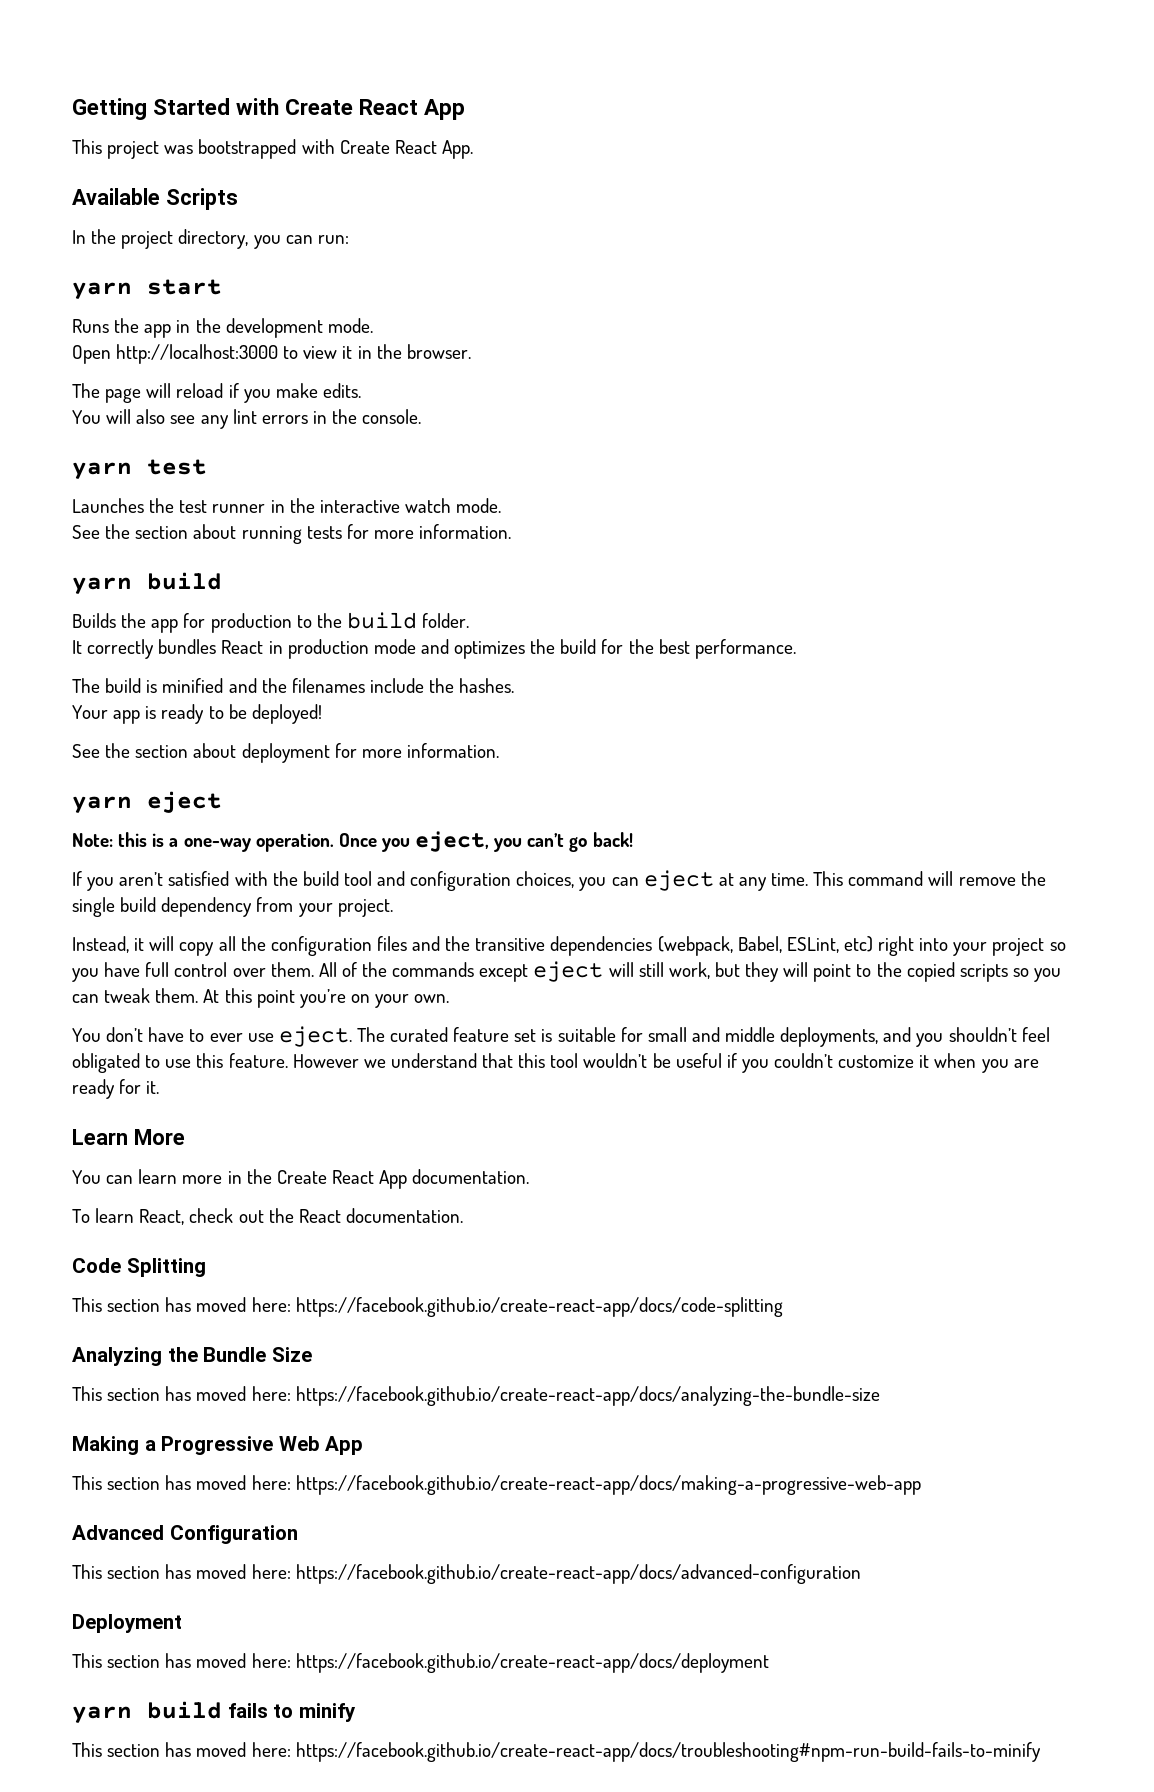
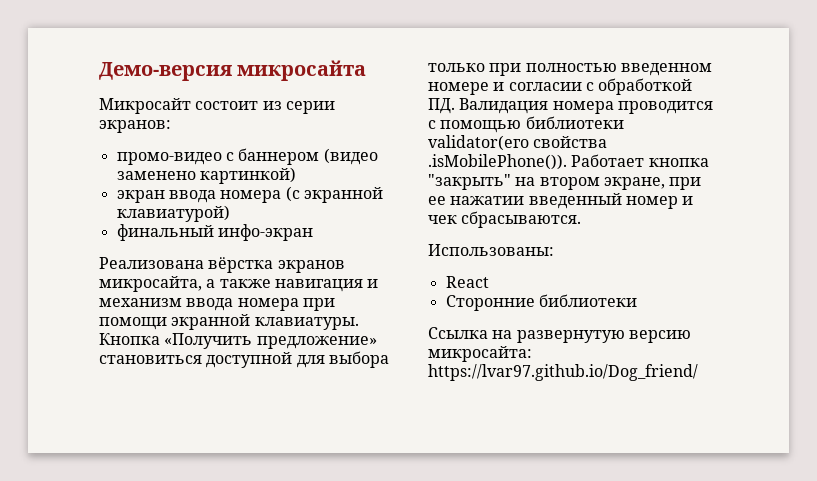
[72,98,466,120] [72,139,473,159] [72,188,238,210] [72,229,349,249] [72,279,222,299] [72,318,373,338] [72,344,471,364] [72,383,361,403] [72,409,422,429] [72,459,207,479] [72,498,502,513] [72,524,512,544] [72,572,222,594] [72,612,470,633] [72,639,796,659] [72,678,515,693] [72,704,322,724] [72,743,499,763] [72,791,222,813] [72,831,633,852] [72,870,1046,891] [72,897,393,917] [72,936,1066,956] [72,961,1062,982] [72,988,450,1008] [72,1026,1050,1047] [72,1053,1039,1073] [72,1079,160,1099] [72,1129,185,1145] [72,1169,530,1189] [72,1208,463,1225] [72,1258,206,1277] [72,1297,783,1317] [72,1347,312,1366] [72,1386,880,1406] [72,1436,364,1455] [72,1475,921,1495] [72,1525,298,1544] [72,1564,861,1584] [72,1614,182,1633] [72,1653,769,1673] [72,1701,356,1723] [72,1742,1041,1762] Getting Started with Create React App // This project was bootstrapped with Create React App. // Available Scripts // In the project directory, you can run: // yarn start // Runs the app in the development mode. // Open http://localhost:3000 to view it in the browser. // The page will reload if you make edits. // You will also see any lint errors in the console. // yarn test // Launches the test runner in the interactive watch mode. // See the section about running tests for more information. // yarn build // Builds the app for production to the build folder. // It correctly bundles React in production mode and optimizes the build for the best performance. // The build is minified and the filenames include the hashes. // Your app is ready to be deployed! // See the section about deployment for more information. // yarn eject // Note: this is a one-way operation. Once you eject, you can’t go back! // If you aren’t satisfied with the build tool and configuration choices, you can eject at any time. This command will remove the single build dependency from your project. // Instead, it will copy all the configuration files and the transitive dependencies (webpack, Babel, ESLint, etc) right into your project so you have full control over them. All of the commands except eject will still work, but they will point to the copied scripts so you can tweak them. At this point you’re on your own. // You don’t have to ever use eject. The curated feature set is suitable for small and middle deployments, and you shouldn’t feel obligated to use this feature. However we understand that this tool wouldn’t be useful if you couldn’t customize it when you are ready for it. // Learn More // You can learn more in the Create React App documentation. // To learn React, check out the React documentation. // Code Splitting // This section has moved here: https://facebook.github.io/create-react-app/docs/code-splitting // Analyzing the Bundle Size // This section has moved here: https://facebook.github.io/create-react-app/docs/analyzing-the-bundle-size // Making a Progressive Web App // This section has moved here: https://facebook.github.io/create-react-app/docs/making-a-progressive-web-app // Advanced Configuration // This section has moved here: https://facebook.github.io/create-react-app/docs/advanced-configuration // Deployment // This section has moved here: https://facebook.github.io/create-react-app/docs/deployment // yarn build fails to minify // This section has moved here: https://facebook.github.io/create-react-app/docs/troubleshooting#npm-run-build-fails-to-minify -> [99,60,367,81] [99,98,335,114] [99,120,171,133] [116,148,378,165] [116,167,296,184] [116,186,383,203] [116,205,230,222] [116,224,313,241] [99,257,345,273] [99,276,379,292] [99,298,335,311] [99,314,359,330] [99,333,377,349] [99,351,389,368] [428,63,712,76] [428,78,693,95] [428,98,713,114] [428,116,624,133] [428,135,608,151] [428,154,709,170] [428,174,702,190] [428,193,694,209] [428,211,582,228] [428,244,554,256] [445,276,489,288] [445,294,637,311] [428,327,691,343] [428,346,532,362] [428,364,698,381] Демо-версия микросайта // Микросайт состоит из серии экранов: // промо-видео с баннером (видео заменено картинкой) // экран ввода номера (с экранной клавиатурой) // финальный инфо-экран // Реализована вёрстка экранов микросайта, а также навигация и механизм ввода номера при помощи экранной клавиатуры. Кнопка «Получить предложение» становиться доступной для выбора только при полностью введенном номере и согласии с обработкой ПД. Валидация номера проводится с помощью библиотеки validator(его свойства .isMobilePhone()). Работает кнопка "закрыть" на втором экране, при ее нажатии введенный номер и чек сбрасываются. // Использованы: // React // Сторонние библиотеки // Ссылка на развернутую версию микросайта: https://lvar97.github.io/Dog_friend/

